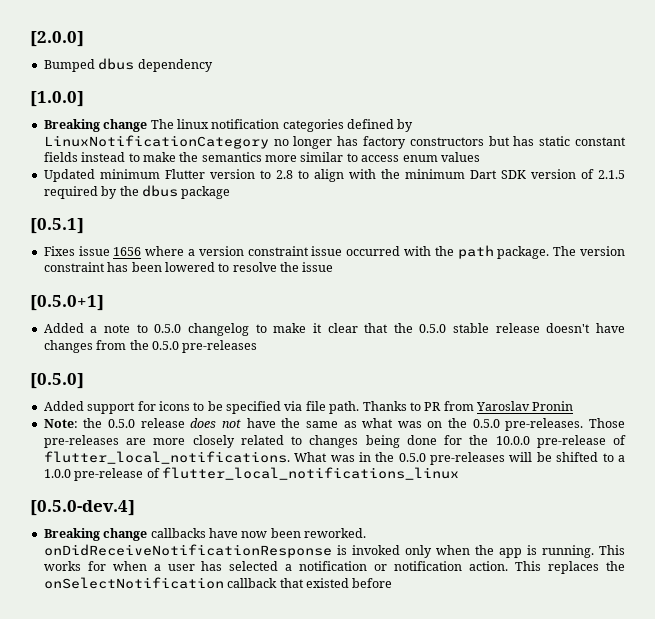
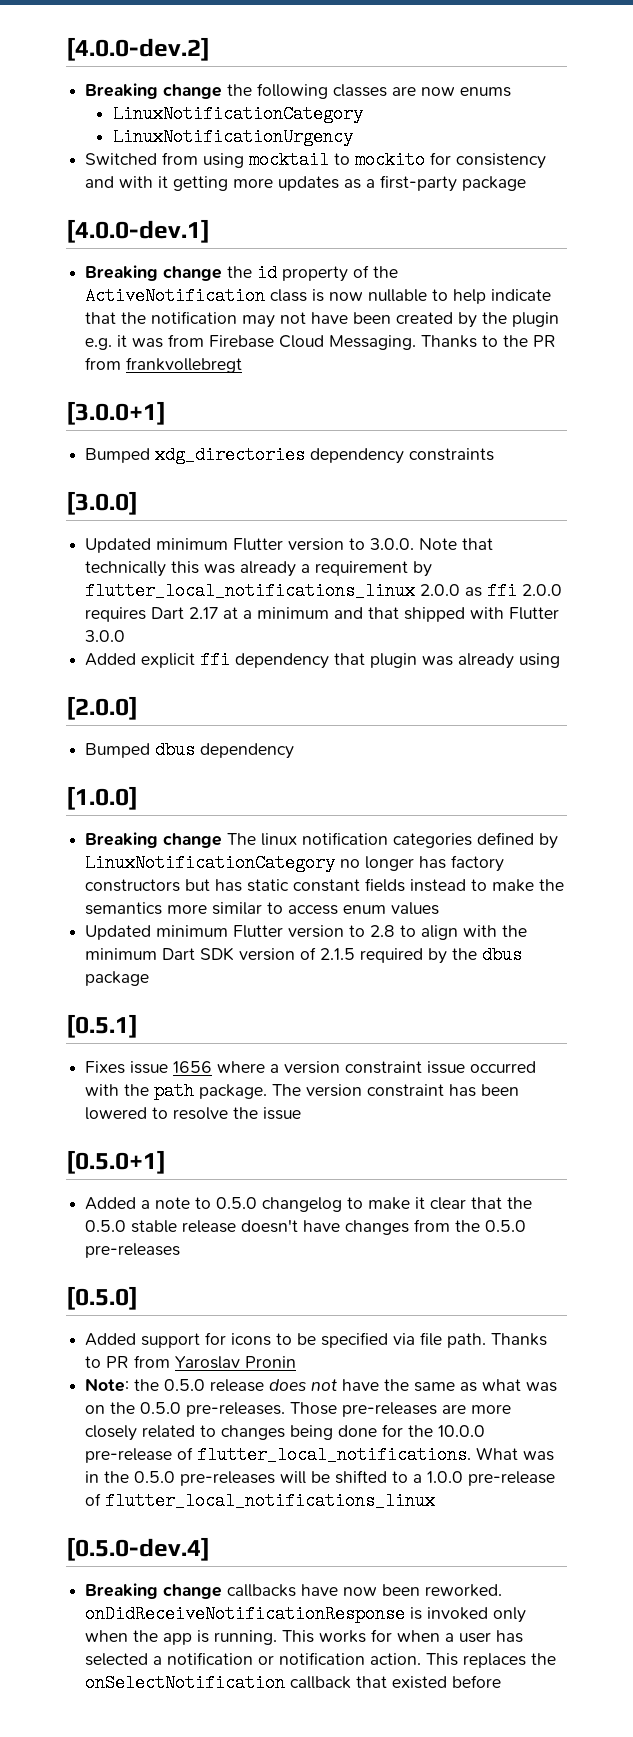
(30, 39) none -> [66,37,210,61] [85,83,512,99] [112,105,363,123] [112,128,353,146] [85,151,547,169] [85,175,527,192] [66,219,210,243] [85,264,399,282] [85,287,552,305] [85,311,560,328] [85,334,557,350] [85,357,243,373] [66,401,166,425] [85,446,495,464] [66,491,138,515] [85,538,494,553] [85,561,433,577] [85,582,563,600] [85,607,560,622] [85,630,126,642] [85,651,561,669] [4.0.0-dev.2] // Breaking change the following classes are now enums // LinuxNotificationCategory // LinuxNotificationUrgency // Switched from using mocktail to mockito for consistency and with it getting more updates as a first-party package // [4.0.0-dev.1] // Breaking change the id property of the ActiveNotification class is now nullable to help indicate that the notification may not have been created by the plugin e.g. it was from Firebase Cloud Messaging. Thanks to the PR from frankvollebregt // [3.0.0+1] // Bumped xdg_directories dependency constraints // [3.0.0] // Updated minimum Flutter version to 3.0.0. Note that technically this was already a requirement by flutter_local_notifications_linux 2.0.0 as ffi 2.0.0 requires Dart 2.17 at a minimum and that shipped with Flutter 3.0.0 // Added explicit ffi dependency that plugin was already using //

